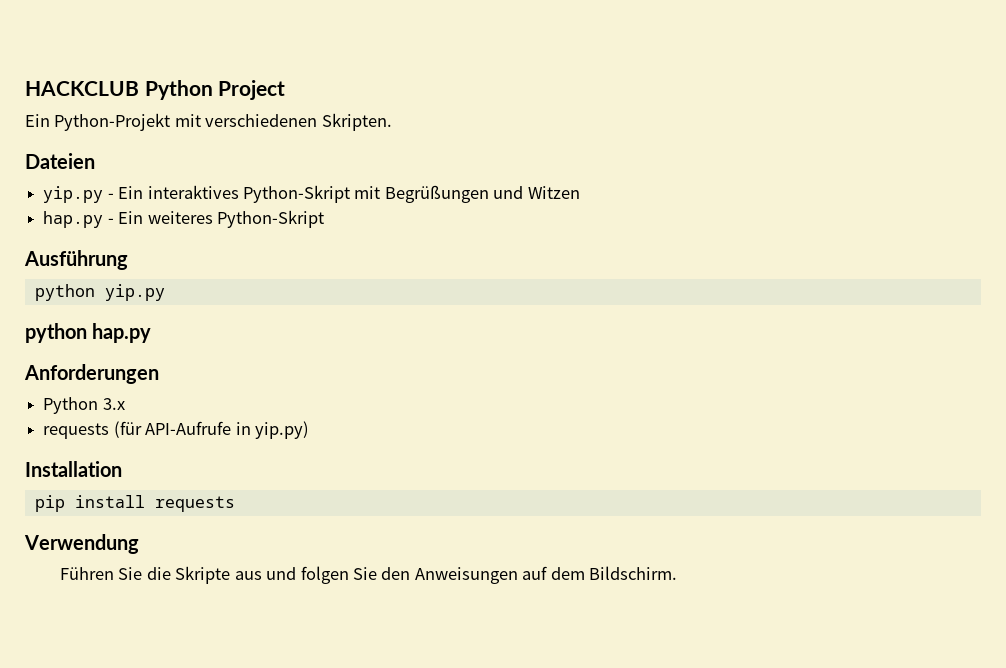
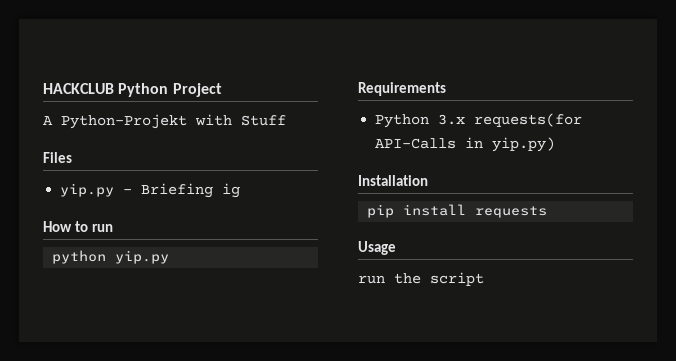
[25,113,392,131] [25,153,95,169] [43,185,580,203] [43,210,324,228] [24,250,128,270] Ein Python-Projekt mit verschiedenen Skripten. // Dateien // yip.py - Ein interaktives Python-Skript mit Begrüßungen und Witzen // hap.py - Ein weiteres Python-Skript // Ausführung -> [43,114,286,129] [43,152,72,163] [60,183,241,198] [43,221,114,232] A Python-Projekt with Stuff // Files // yip.py - Briefing ig // How to run
[25,323,152,343] [24,364,159,384] python hap.py // Anforderungen -> [358,82,446,96] Requirements
[43,421,232,439] // requests (für API-Aufrufe -> [474,113,583,127] [375,138,457,149] requests(for API-Calls
[24,534,139,554] [59,566,678,584] Verwendung // Führen Sie die Skripte aus und folgen Sie den Anweisungen auf dem Bildschirm. -> [358,241,396,255] [358,272,484,286] Usage // run the script

